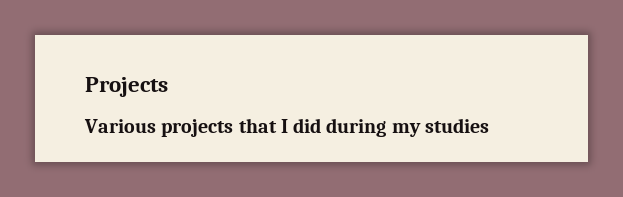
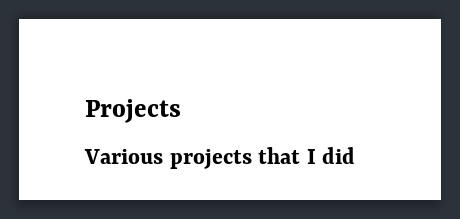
[326,118,489,137] during my studies -> (356, 155) none

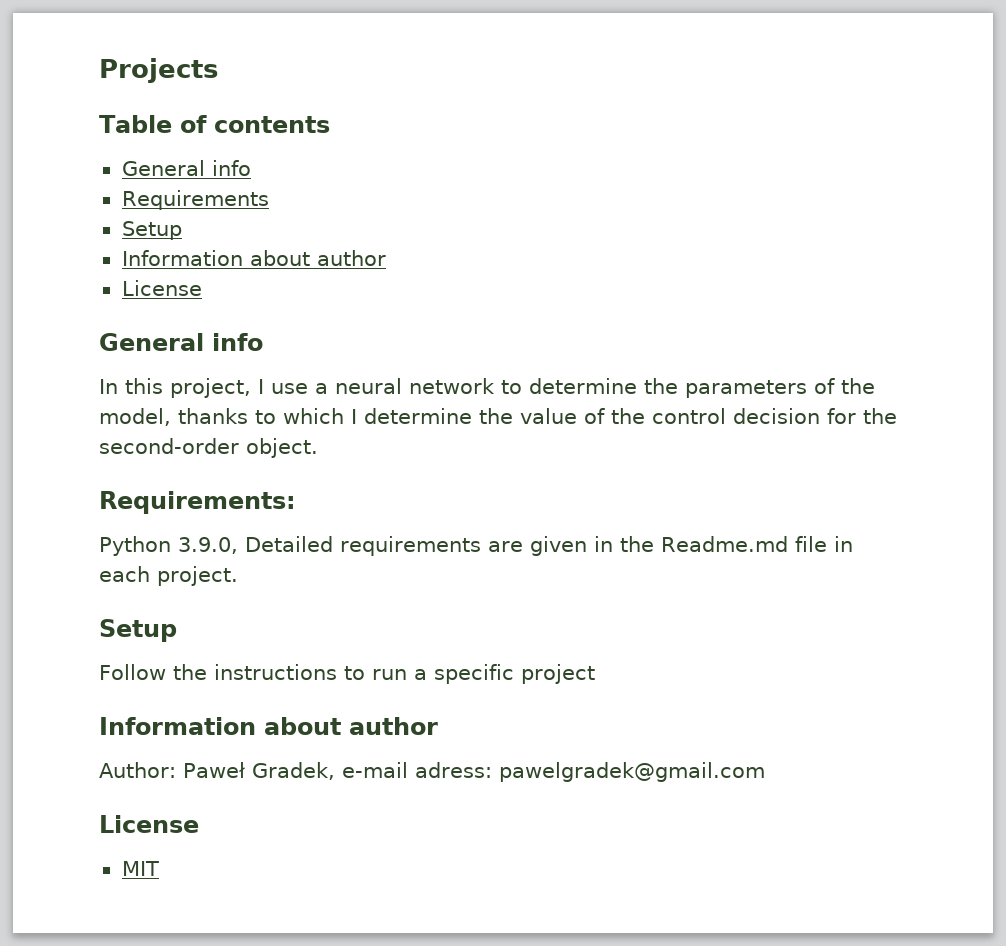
[84,147,356,169] Various projects that I did -> [99,115,330,133] [121,160,251,176] [121,190,269,210] [121,221,182,240] [121,250,386,266] [121,280,202,296] [99,333,263,351] [99,378,875,398] [99,408,897,426] [99,438,318,458] [99,491,296,514] [99,536,853,556] [99,566,238,586] [99,619,177,642] [99,664,595,684] [99,717,438,735] [99,762,765,782] [99,815,199,833] [121,861,159,876] Table of contents // General info // Requirements // Setup // Information about author // License // General info // In this project, I use a neural network to determine the parameters of the model, thanks to which I determine the value of the control decision for the second-order object. // Requirements: // Python 3.9.0, Detailed requirements are given in the Readme.md file in each project. // Setup // Follow the instructions to run a specific project // Information about author // Author: Paweł Gradek, e-mail adress: pawelgradek@gmail.com // License // MIT

